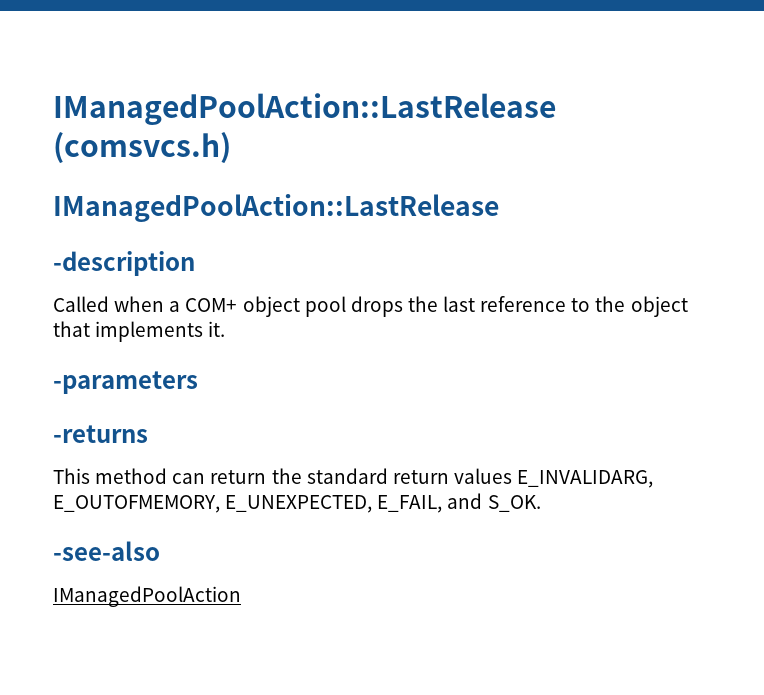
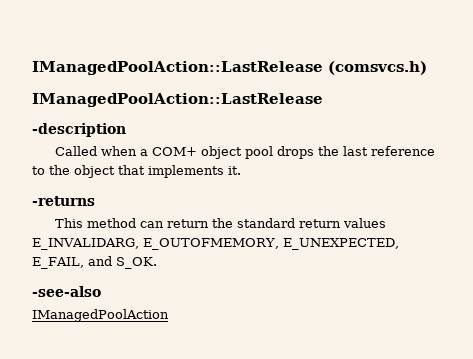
[53,371,198,394] // -parameters -> (241, 170) none

